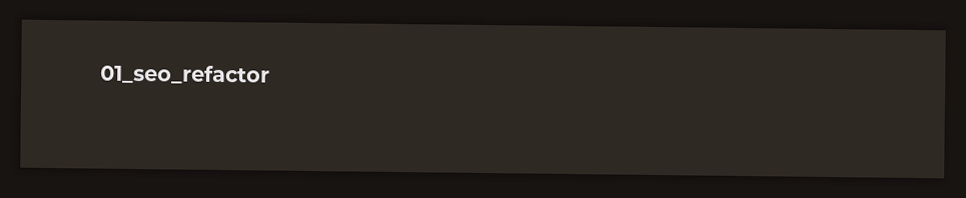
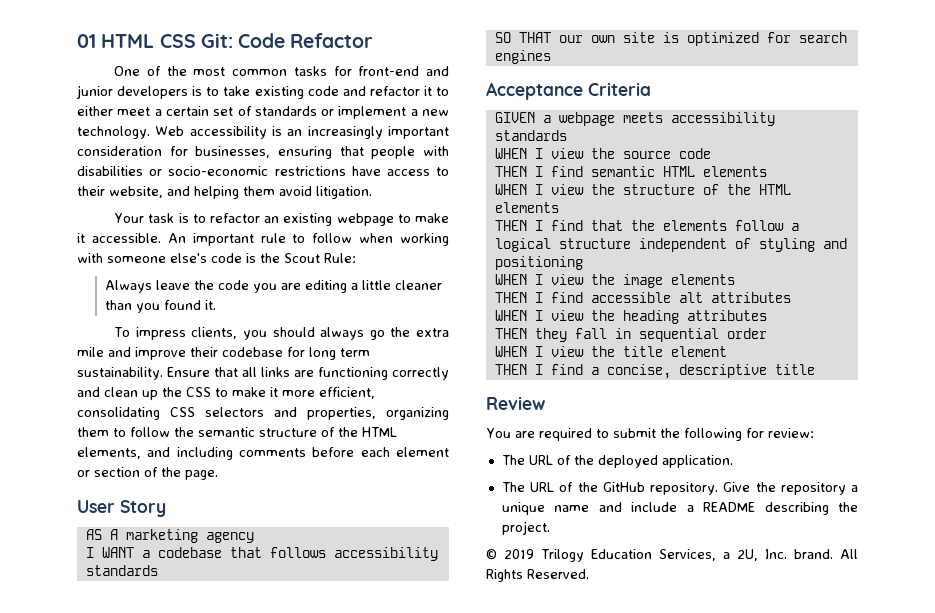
[100,64,270,85] 01_seo_refactor -> [77,33,374,48] [114,66,449,76] [77,85,450,99] [77,106,450,119] [77,126,449,139] [77,146,450,159] [77,166,450,176] [77,186,372,199] [114,213,449,226] [77,233,449,246] [77,253,356,263] [105,280,443,293] [105,300,217,313] [114,327,449,340] [77,347,370,360] [77,367,449,380] [77,387,375,400] [77,407,449,420] [77,427,397,437] [77,447,449,460] [77,467,218,480] [77,500,166,517] [85,529,254,543] [85,547,438,561] [85,565,158,576] [494,32,847,46] [494,50,551,64] [486,82,651,100] [494,112,775,126] [494,130,567,141] [494,148,711,159] [494,166,767,177] [494,184,791,195] [494,202,559,213] [494,220,799,231] [494,238,847,252] [494,256,583,270] [494,274,735,288] [494,292,791,303] [494,310,767,324] [494,328,767,342] [494,346,727,357] [494,364,815,379] [486,396,545,410] [486,428,814,441] [501,455,733,468] [501,482,858,495] [501,502,858,515] [501,521,550,535] [486,549,858,562] [486,569,589,582] 01 HTML CSS Git: Code Refactor // One of the most common tasks for front-end and junior developers is to take existing code and refactor it to either meet a certain set of standards or implement a new technology. Web accessibility is an increasingly important consideration for businesses, ensuring that people with disabilities or socio-economic restrictions have access to their website, and helping them avoid litigation. // Your task is to refactor an existing webpage to make it accessible. An important rule to follow when working with someone else's code is the Scout Rule: // Always leave the code you are editing a little cleaner than you found it. // To impress clients, you should always go the extra mile and improve their codebase for long term sustainability. Ensure that all links are functioning correctly and clean up the CSS to make it more efficient, consolidating CSS selectors and properties, organizing them to follow the semantic structure of the HTML elements, and including comments before each element or section of the page. // User Story // AS A marketing agency // I WANT a codebase that follows accessibility standards // SO THAT our own site is optimized for search engines // Acceptance Criteria // GIVEN a webpage meets accessibility standards // WHEN I view the source code // THEN I find semantic HTML elements // WHEN I view the structure of the HTML elements // THEN I find that the elements follow a logical structure independent of styling and positioning // WHEN I view the image elements // THEN I find accessible alt attributes // WHEN I view the heading attributes // THEN they fall in sequential order // WHEN I view the title element // THEN I find a concise, descriptive title // Review // You are required to submit the following for review: // The URL of the deployed application. // The URL of the GitHub repository. Give the repository a unique name and include a README describing the project. // © 2019 Trilogy Education Services, a 2U, Inc. brand. All Rights Reserved.

